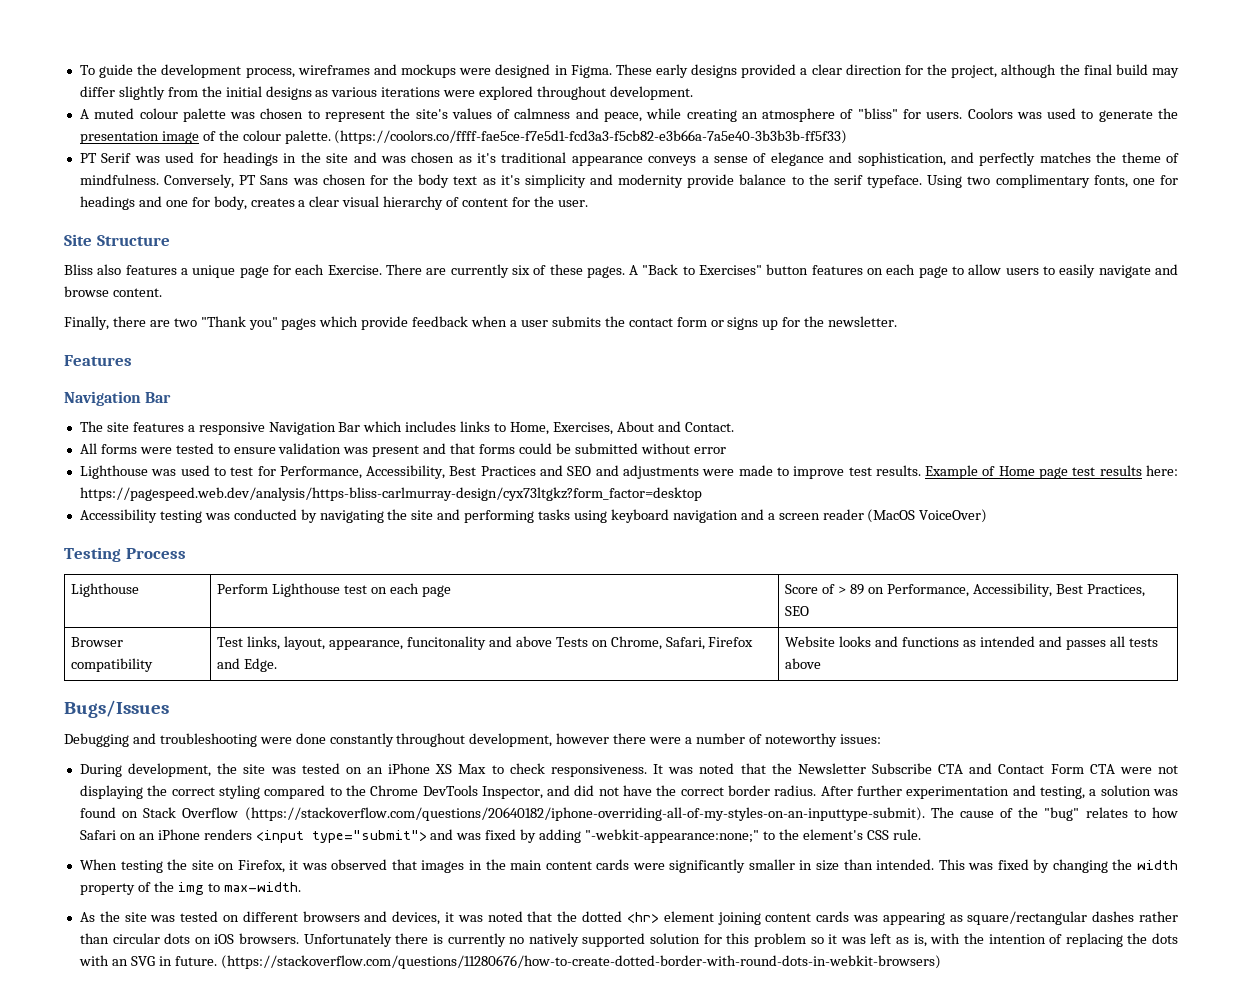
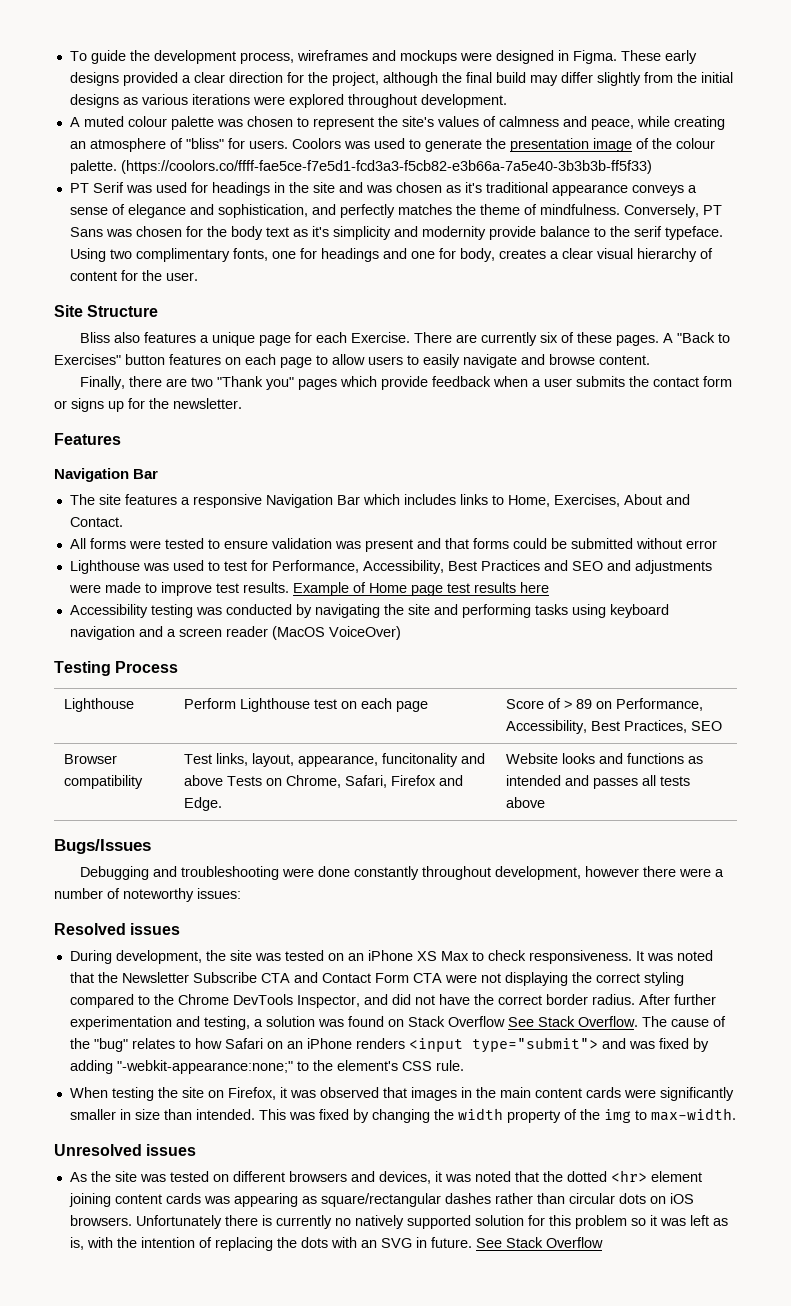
[1146,465,1179,476] [79,487,702,501] here: https://pagespeed.web.dev/analysis/https-bliss-carlmurray-design/cyx73ltgkz?form_factor=desktop -> [519,582,549,593] here
(881, 739) none -> [54,923,181,935] // Resolved issues
[244,807,925,821] (https://stackoverflow.com/questions/20640182/iphone-overriding-all-of-my-styles-on-an-inputtype-submit). -> [507,1016,638,1027] See Stack Overflow.
(301, 887) none -> [54,1144,197,1156] // Unresolved issues
[220,955,941,969] (https://stackoverflow.com/questions/11280676/how-to-create-dotted-border-with-round-dots-in-webkit-browsers) -> [475,1237,603,1248] See Stack Overflow

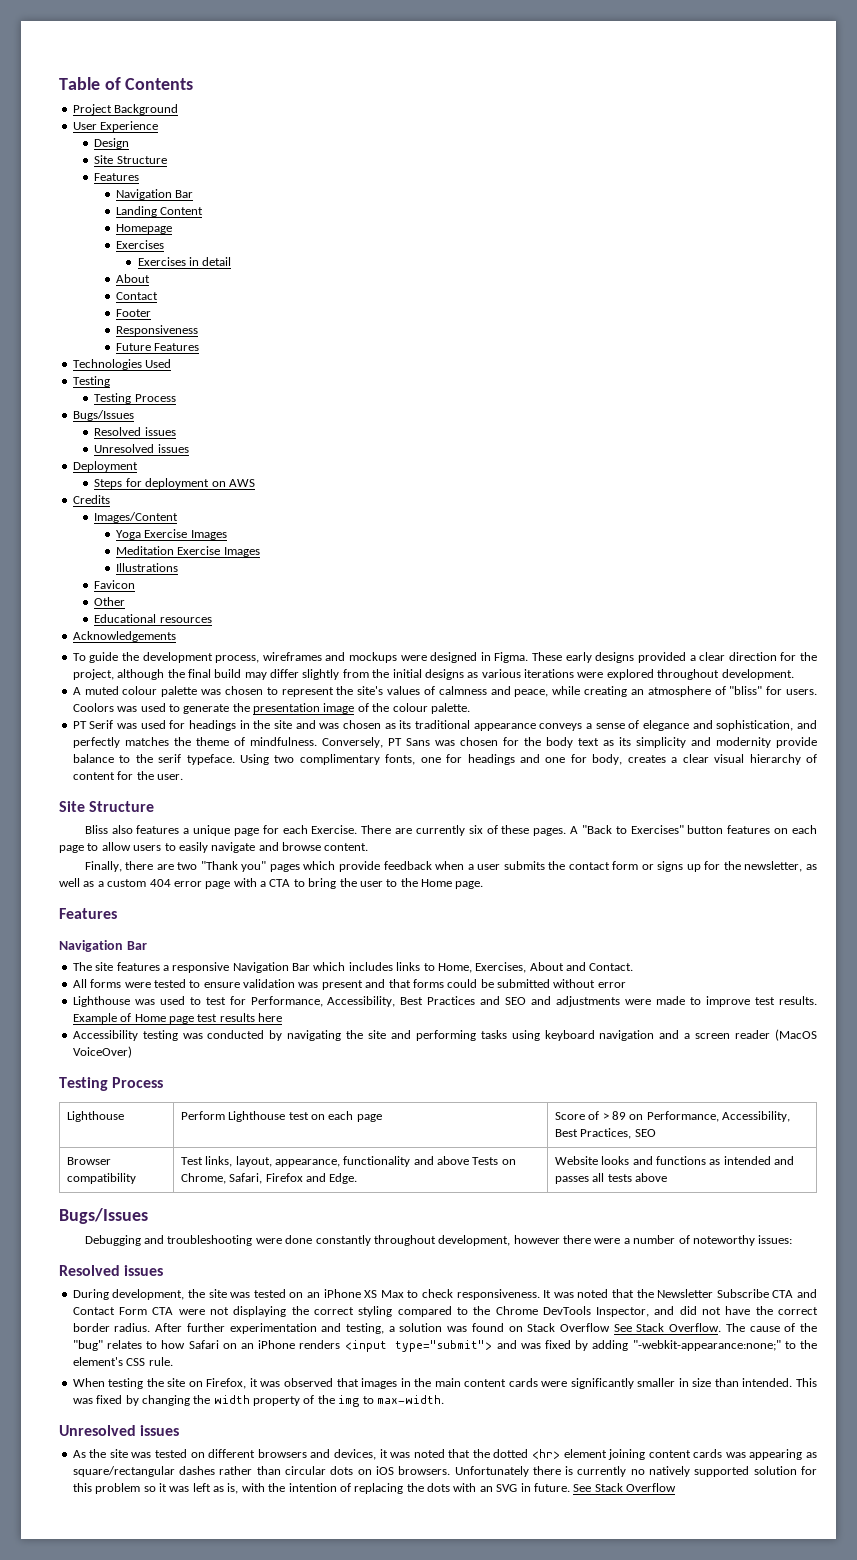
(69, 56) none -> [59,77,194,90] [72,104,179,115] [72,121,159,132] [94,138,130,149] [94,155,167,164] [94,173,140,181] [116,189,194,200] [116,206,204,217] [116,224,173,234] [116,240,165,249] [137,257,232,266] [116,274,151,283] [116,292,159,300] [116,309,152,317] [116,325,199,336] [116,343,200,351] [72,359,172,370] [72,376,110,387] [94,393,176,404] [72,410,134,421] [94,427,176,436] [94,444,189,453] [72,461,138,472] [94,478,255,489] [72,495,110,504] [94,512,179,523] [116,529,227,540] [116,546,260,557] [116,563,179,572] [94,580,136,589] [94,597,126,606] [94,614,212,623] [72,631,176,642] Table of Contents // Project Background // User Experience // Design // Site Structure // Features // Navigation Bar // Landing Content // Homepage // Exercises // Exercises in detail // About // Contact // Footer // Responsiveness // Future Features // Technologies Used // Testing // Testing Process // Bugs/Issues // Resolved issues // Unresolved issues // Deployment // Steps for deployment on AWS // Credits // Images/Content // Yoga Exercise Images // Meditation Exercise Images // Illustrations // Favicon // Other // Educational resources // Acknowledgements //
[120,160,652,174] (https://coolors.co/ffff-fae5ce-f7e5d1-fcd3a3-f5cb82-e3b66a-7a5e40-3b3b3b-ff5f33) -> (470, 708) none
[464,182,482,193] it's -> [399,720,412,729] its
[311,226,329,237] it's -> [618,737,631,746] its
[173,398,242,409] newsletter. -> [744,861,818,872] [59,878,484,889] newsletter, as well as a custom 404 error page with a CTA to bring the user to the Home page.
[382,753,459,767] funcitonality -> [343,1156,411,1167] functionality

